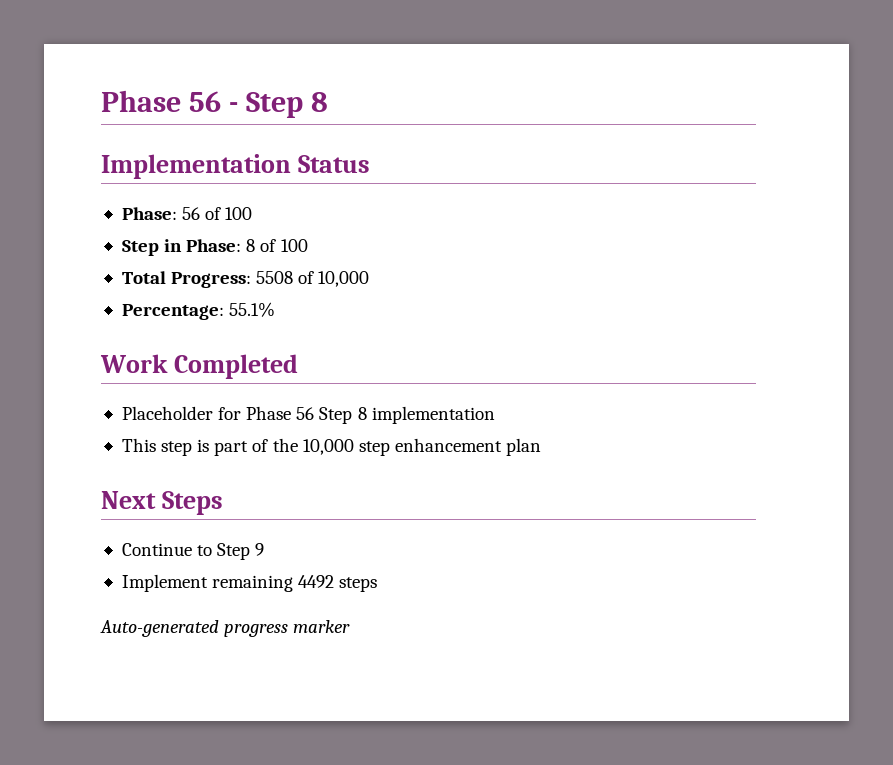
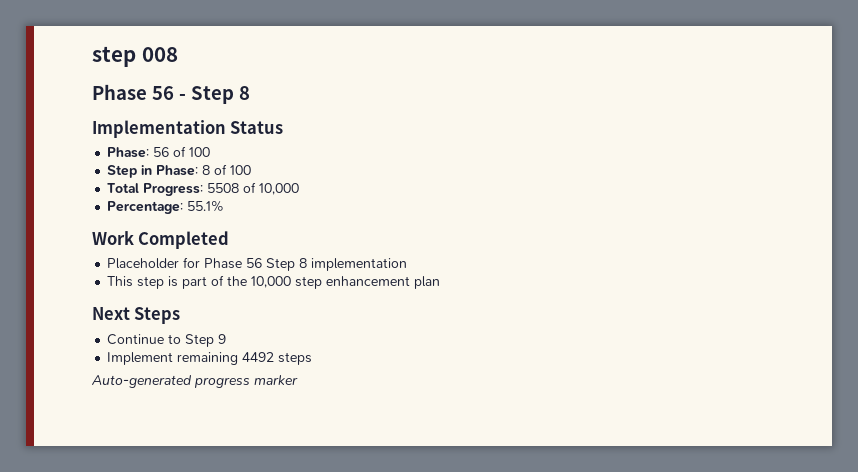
(101, 101) none -> [92,46,178,67] step 008 //

